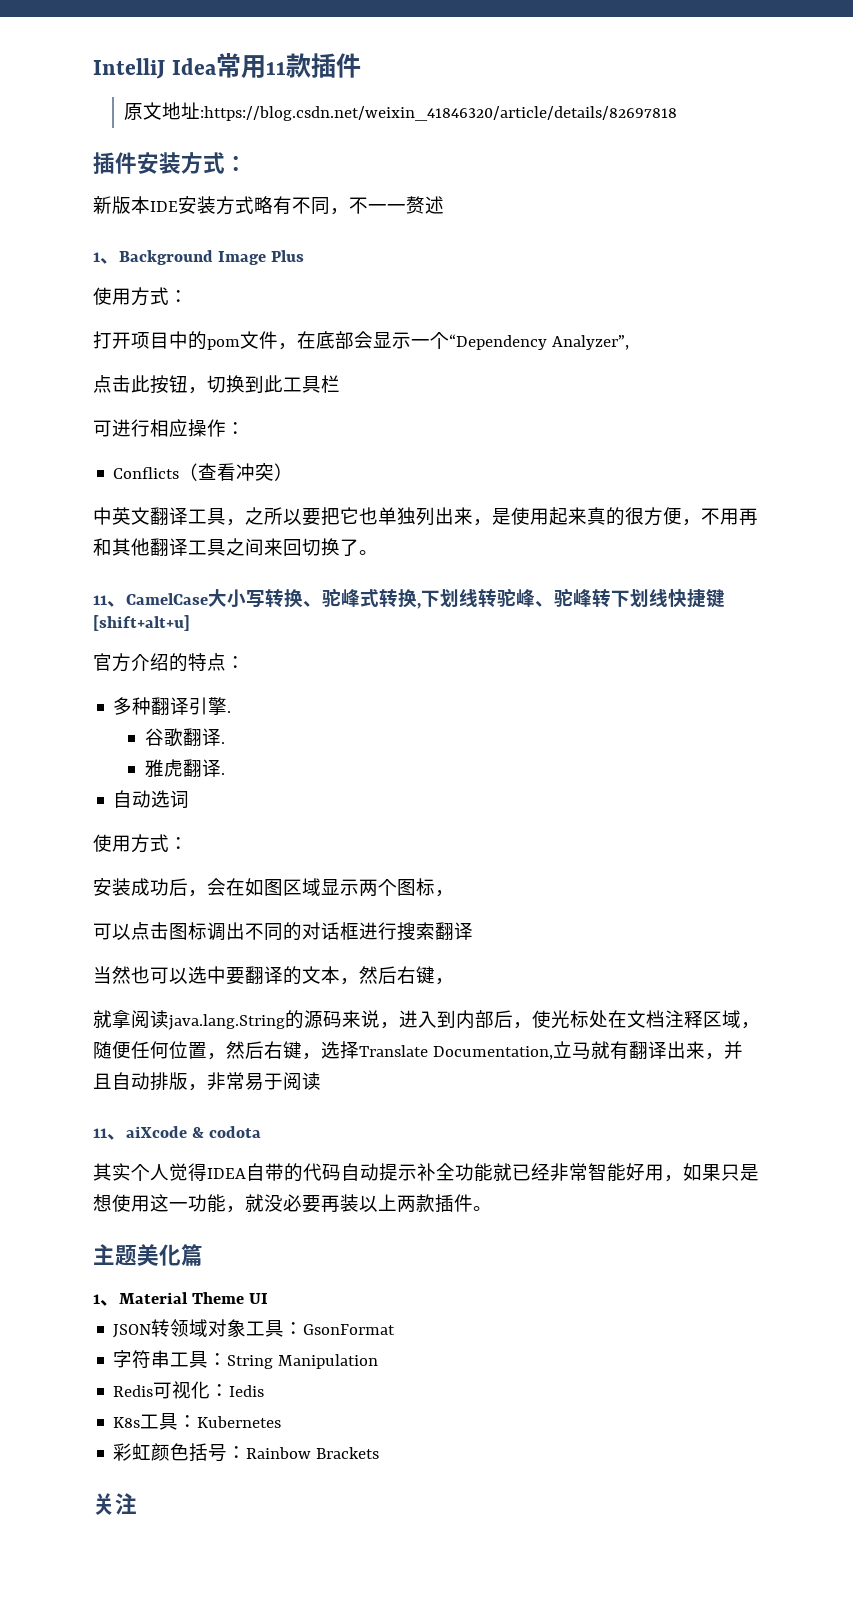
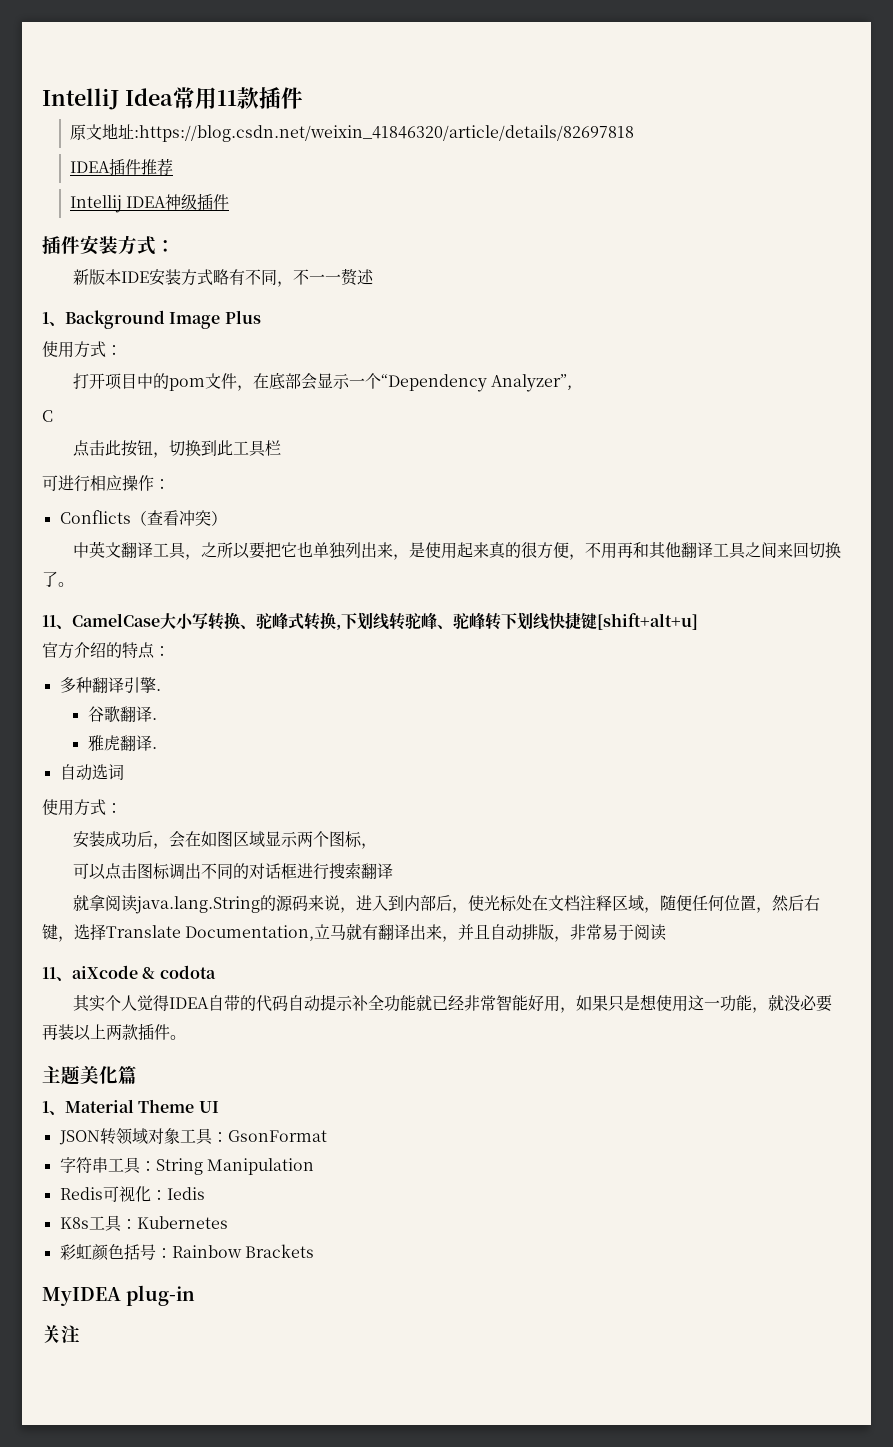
(678, 113) none -> [70,158,174,176] [70,193,230,213] // IDEA插件推荐 // Intellij IDEA神级插件
(629, 342) none -> [42,410,53,422] // C
[93,966,454,985] // 当然也可以选中要翻译的文本，然后右键， -> (393, 871) none
(380, 1453) none -> [42,1285,195,1306] // MyIDEA plug-in

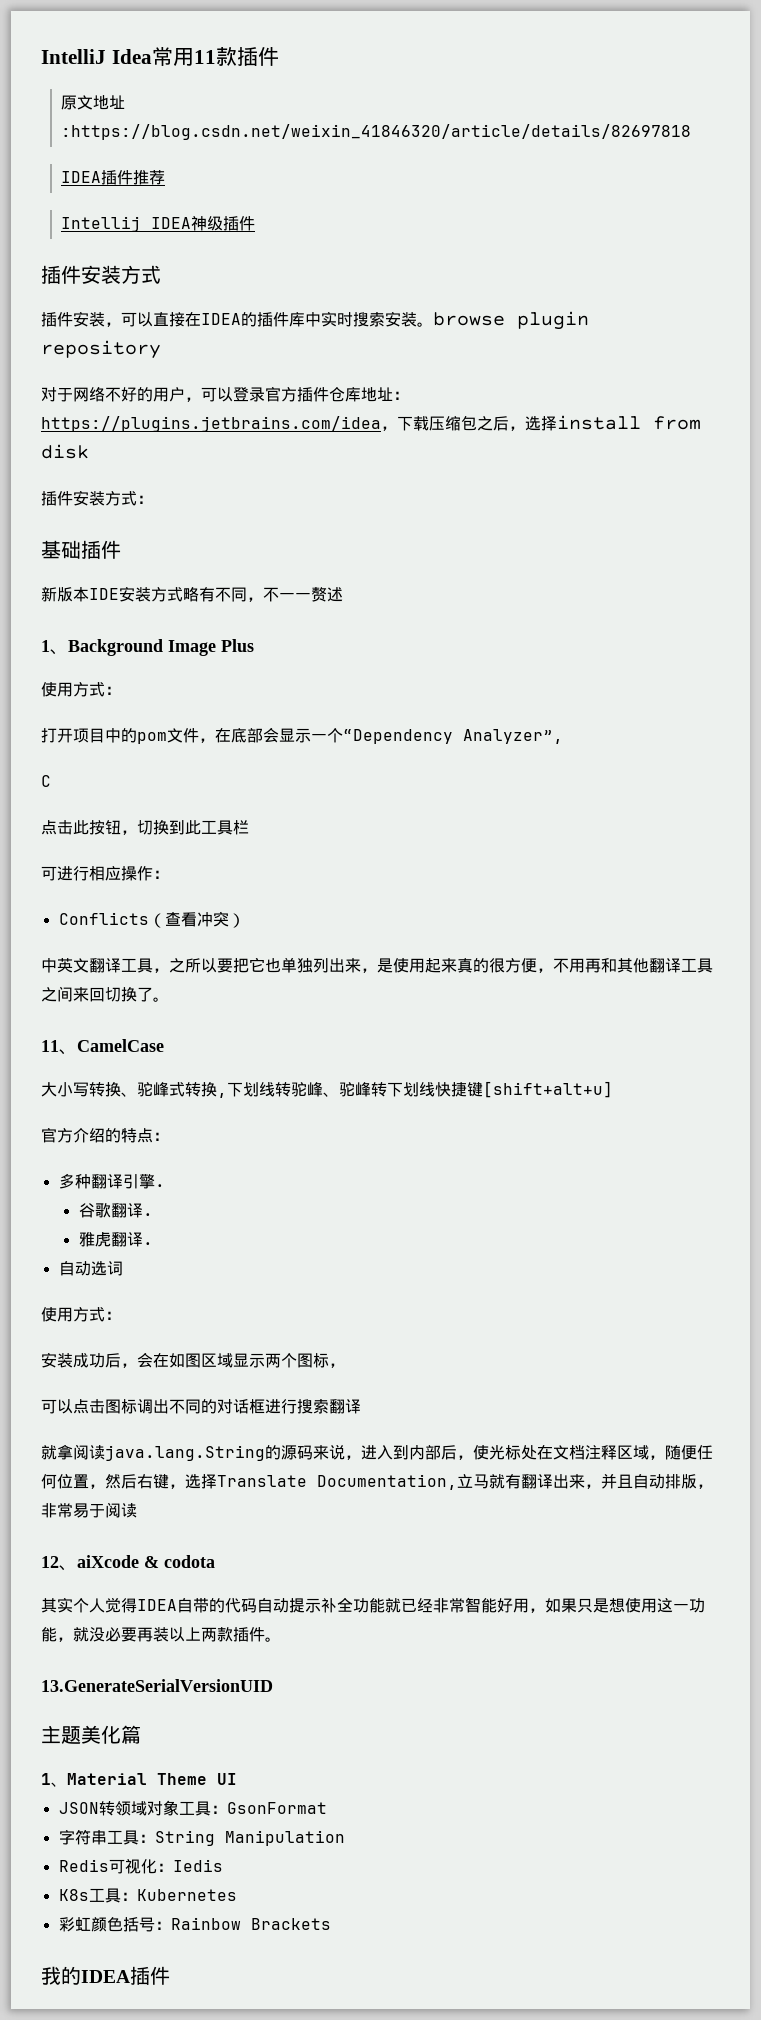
[156,240,175,252] ： -> [41,311,589,330] [41,340,161,359] [41,386,409,402] [41,415,701,432] [41,444,89,459] [41,490,153,506] [41,540,121,559] // 插件安装，可以直接在IDEA的插件库中实时搜索安装。browse plugin repository // 对于网络不好的用户，可以登录官方插件仓库地址：https://plugins.jetbrains.com/idea，下载压缩包之后，选择install from disk // 插件安装方式： // 基础插件
(160, 620) none -> (164, 1045) //
[42,967,56,979] 11 -> [41,1556,59,1568] 12
(186, 1037) none -> [41,1679,273,1692] // 13.GenerateSerialVersionUID
[42,1285,195,1306] [42,1325,80,1344] MyIDEA plug-in // 关注 -> [41,1966,170,1985] 我的IDEA插件

